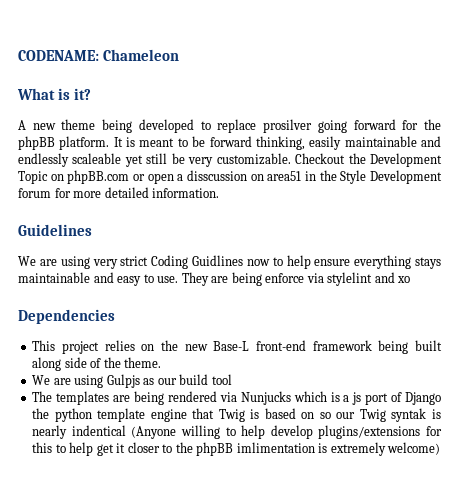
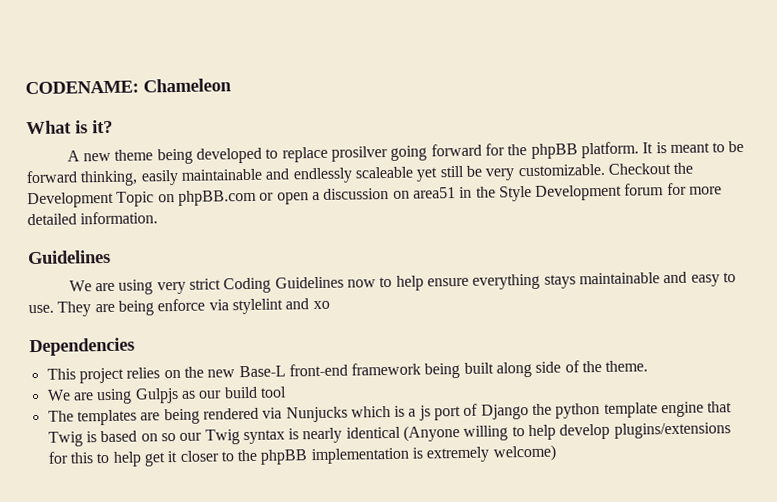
[186,170,247,181] disscussion -> [323,187,390,200] discussion
[192,255,243,266] Guidlines -> [274,276,344,289] Guidelines
[391,408,427,422] syntak -> [242,429,285,445] syntax
[71,425,126,436] indentical -> [345,426,401,439] identical
[236,442,315,453] imlimentation -> [310,447,409,465] implementation

